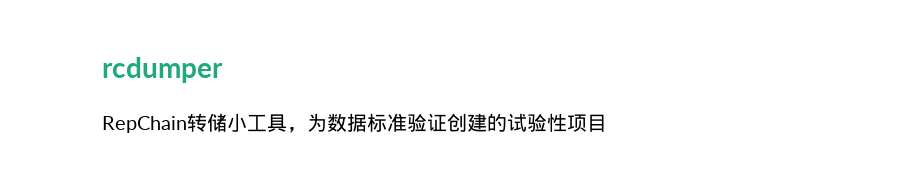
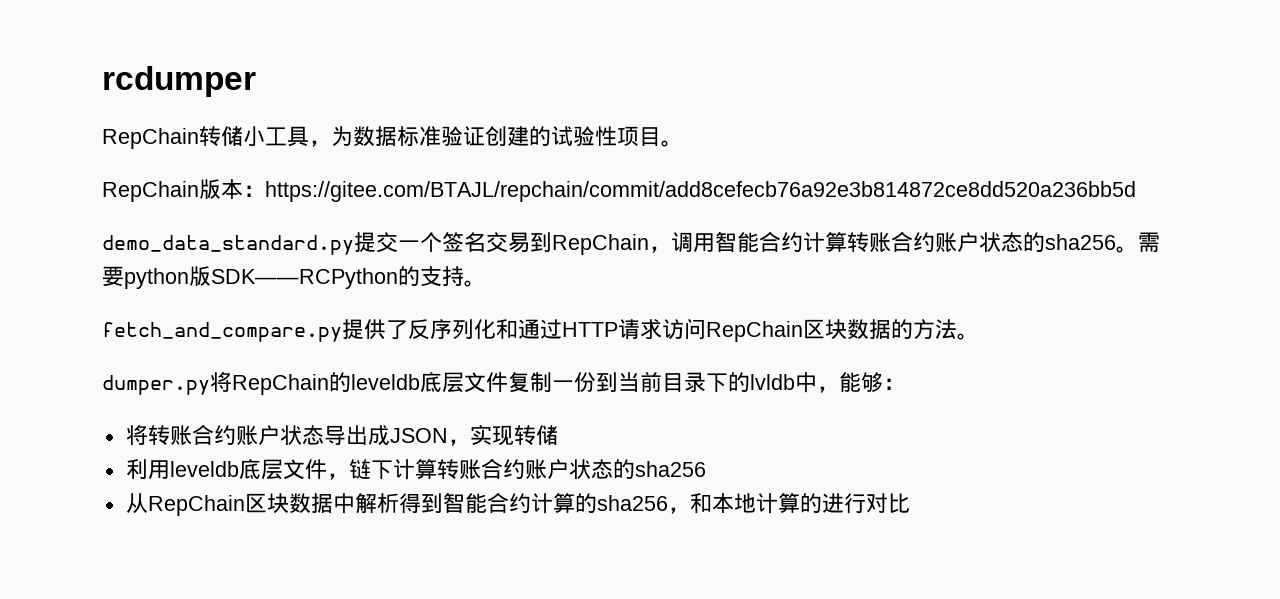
(607, 123) none -> [661,140,683,147] [102,179,1136,202] [102,231,1160,255] [102,266,486,289] [102,318,979,342] [102,371,905,395] [125,424,558,446] [125,458,706,480] [125,492,910,516] 。 // RepChain版本：https://gitee.com/BTAJL/repchain/commit/add8cefecb76a92e3b814872ce8dd520a236bb5d // demo_data_standard.py提交一个签名交易到RepChain，调用智能合约计算转账合约账户状态的sha256。需要python版SDK——RCPython的支持。 // fetch_and_compare.py提供了反序列化和通过HTTP请求访问RepChain区块数据的方法。 // dumper.py将RepChain的leveldb底层文件复制一份到当前目录下的lvldb中，能够： // 将转账合约账户状态导出成JSON，实现转储 // 利用leveldb底层文件，链下计算转账合约账户状态的sha256 // 从RepChain区块数据中解析得到智能合约计算的sha256，和本地计算的进行对比

